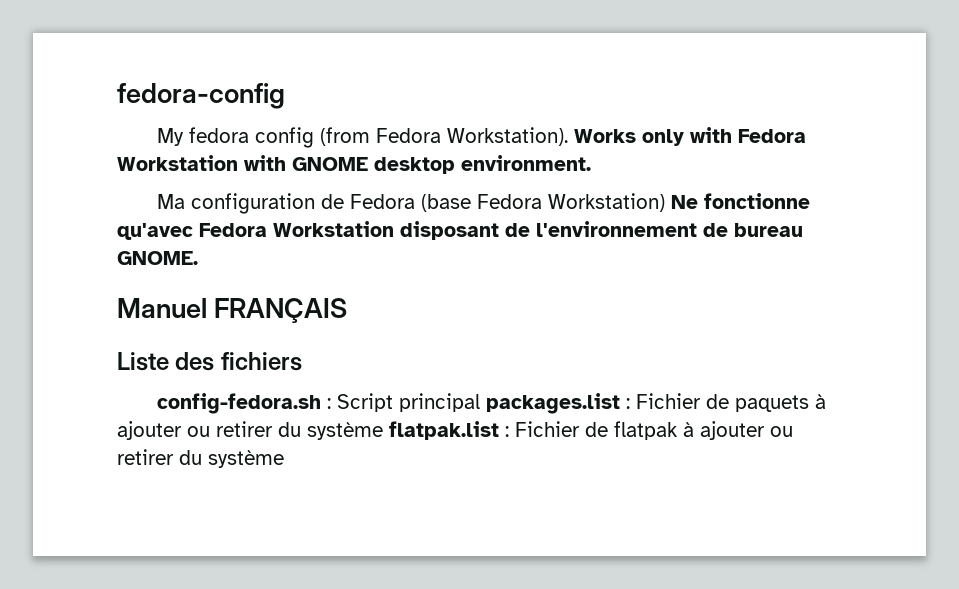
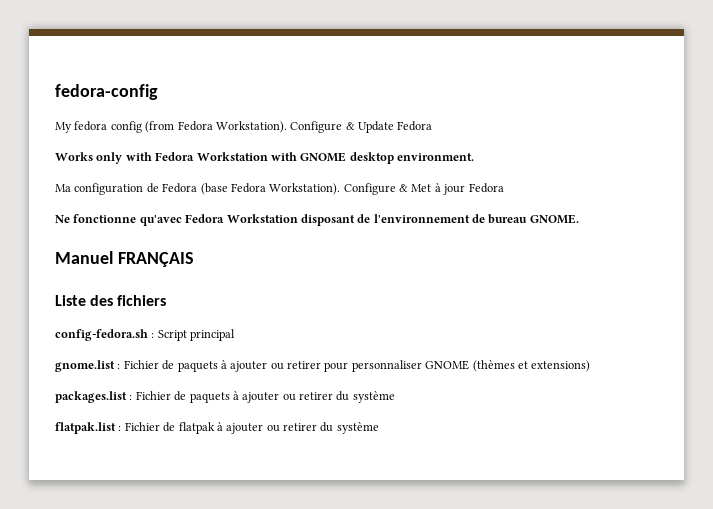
(569, 136) none -> [290,121,433,133] Configure & Update Fedora //
[548,193,666,212] Workstation) -> [269,183,504,195] Workstation). Configure & Met à jour Fedora //
(481, 402) none -> [55,360,591,372] // gnome.list : Fichier de paquets à ajouter ou retirer pour personnaliser GNOME (thèmes et extensions) //
(383, 431) none -> (395, 397) //

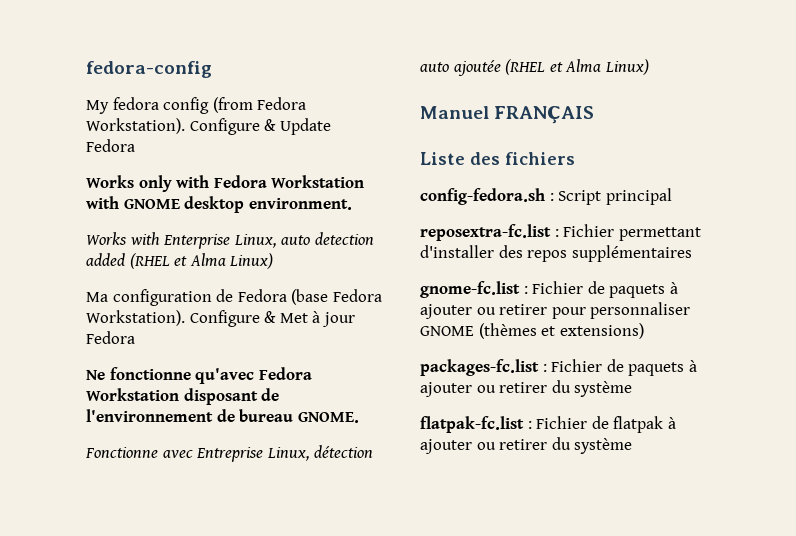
(474, 157) none -> [86,232,374,249] [86,253,274,269] // Works with Enterprise Linux, auto detection added (RHEL et Alma Linux)
(579, 219) none -> [85,445,374,462] [420,59,649,76] // Fonctionne avec Entreprise Linux, détection auto ajoutée (RHEL et Alma Linux)
[55,360,115,372] gnome.list -> [420,224,701,241] [420,245,692,262] [420,281,520,298] reposextra-fc.list : Fichier permettant d'installer des repos supplémentaires // gnome-fc.list
[55,391,127,403] packages.list -> [420,359,539,376] packages-fc.list
[55,422,116,434] flatpak.list -> [420,416,524,433] flatpak-fc.list

